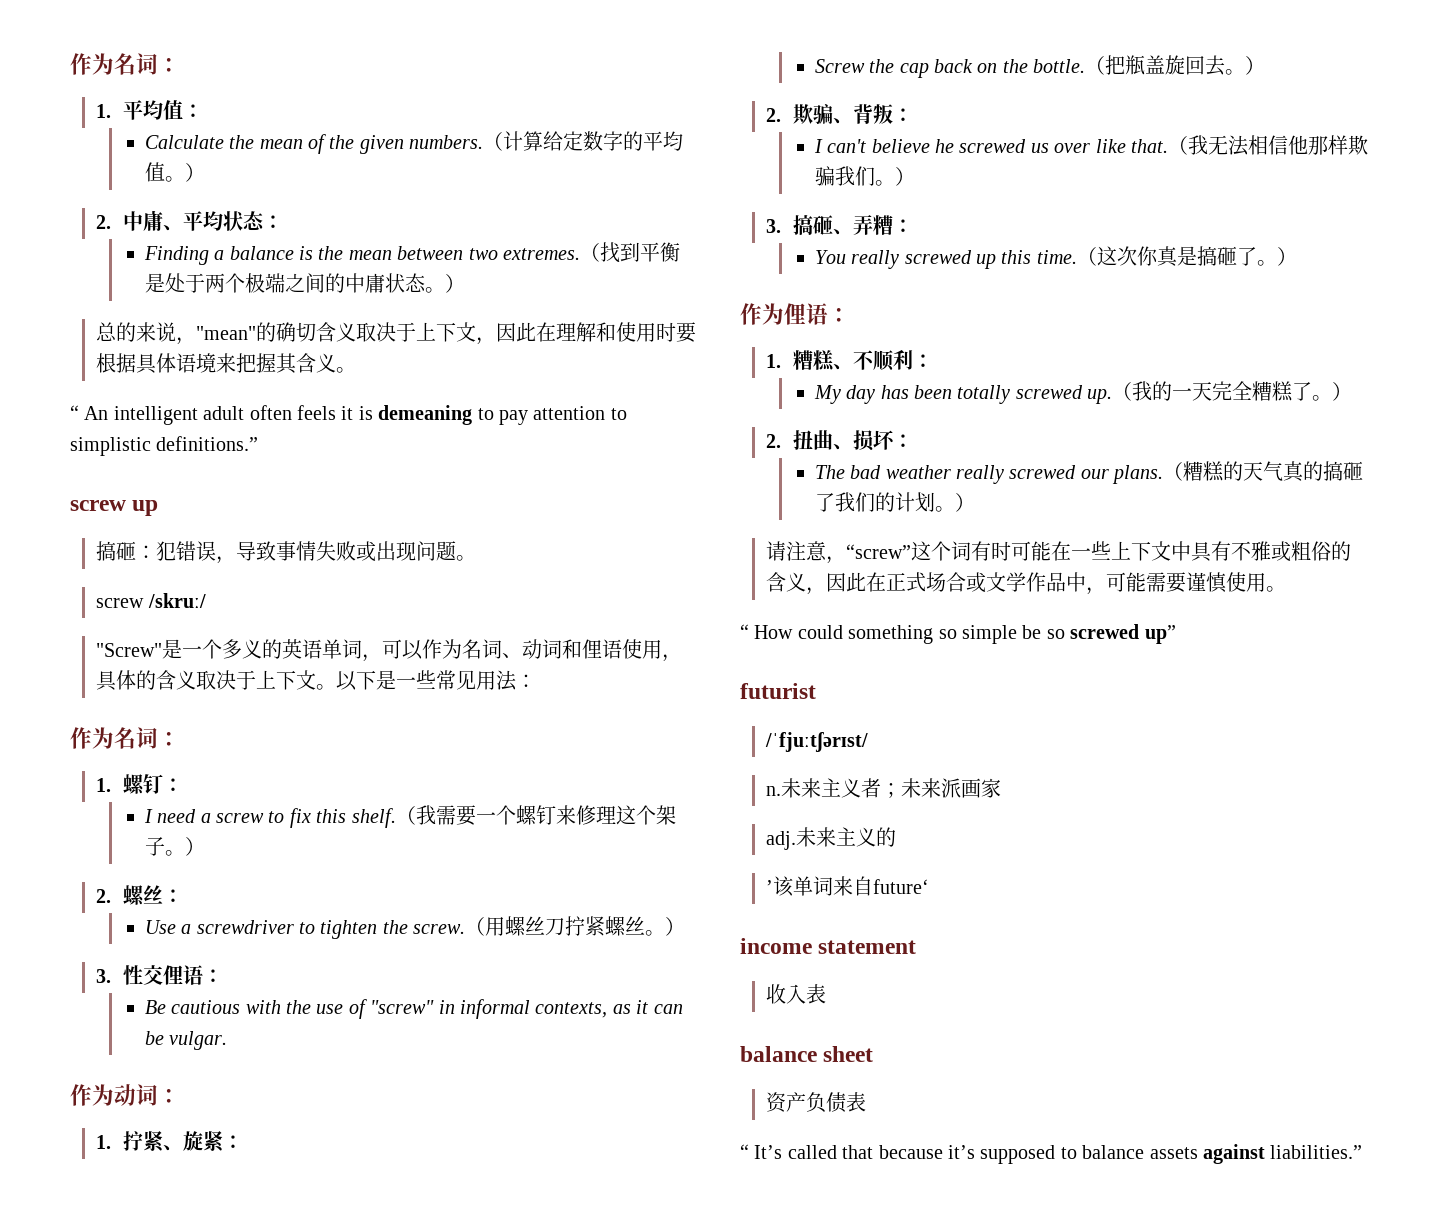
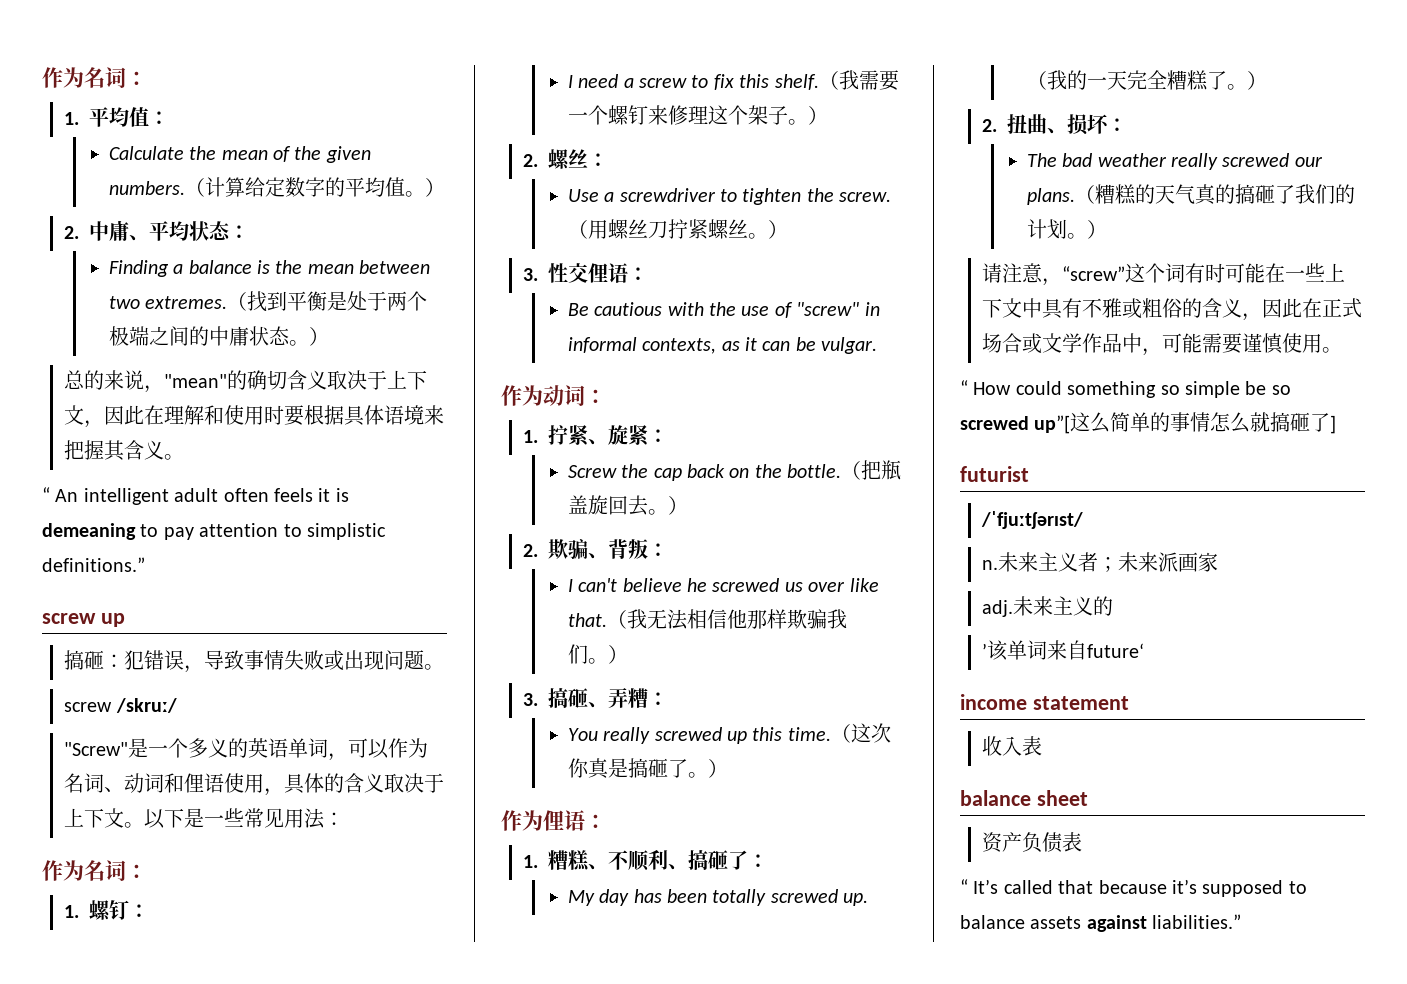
(913, 359) none -> [668,850,749,870] 、搞砸了
[1144,625,1176,644] up” -> [1034,412,1337,434] up”[这么简单的事情怎么就搞砸了]

